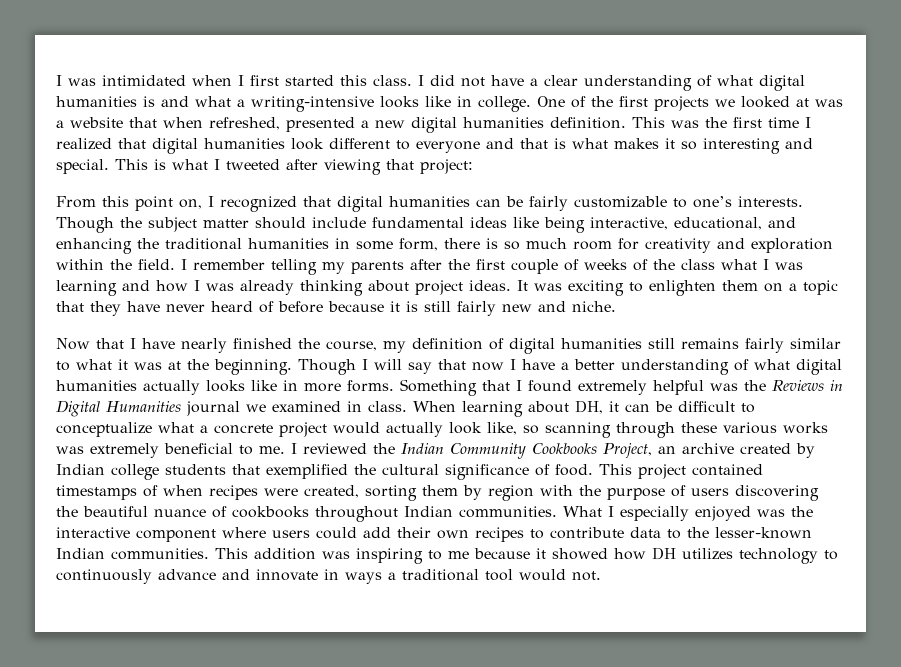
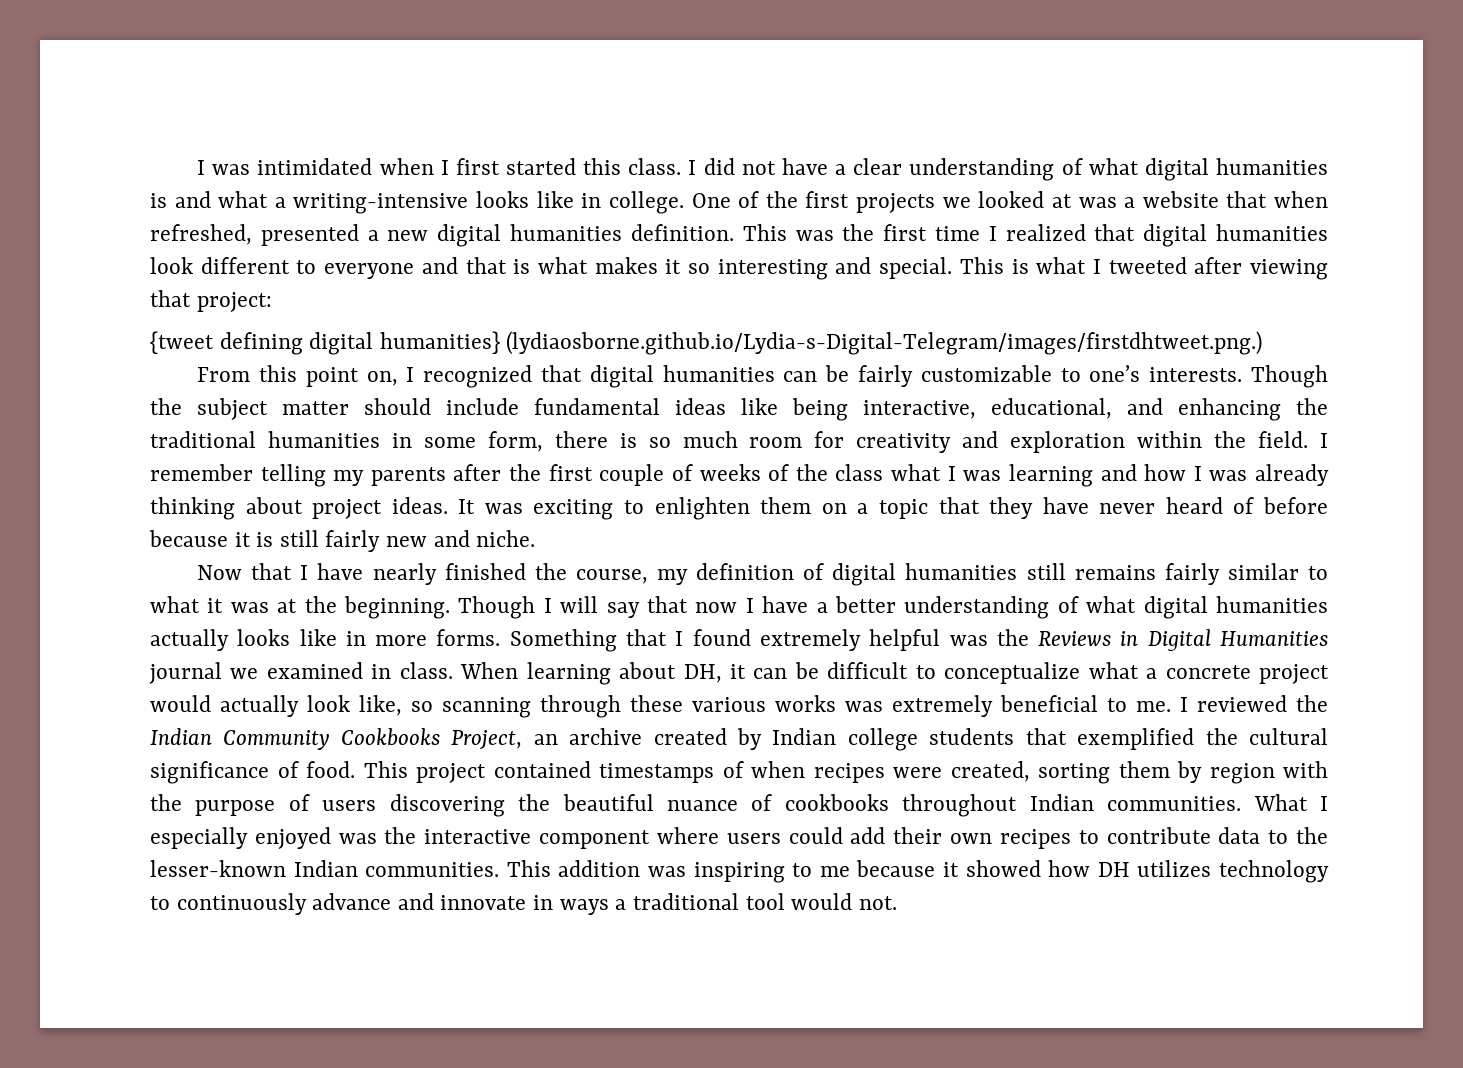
(473, 166) none -> [150,331,1263,355] // {tweet defining digital humanities} (lydiaosborne.github.io/Lydia-s-Digital-Telegram/images/firstdhtweet.png.)

